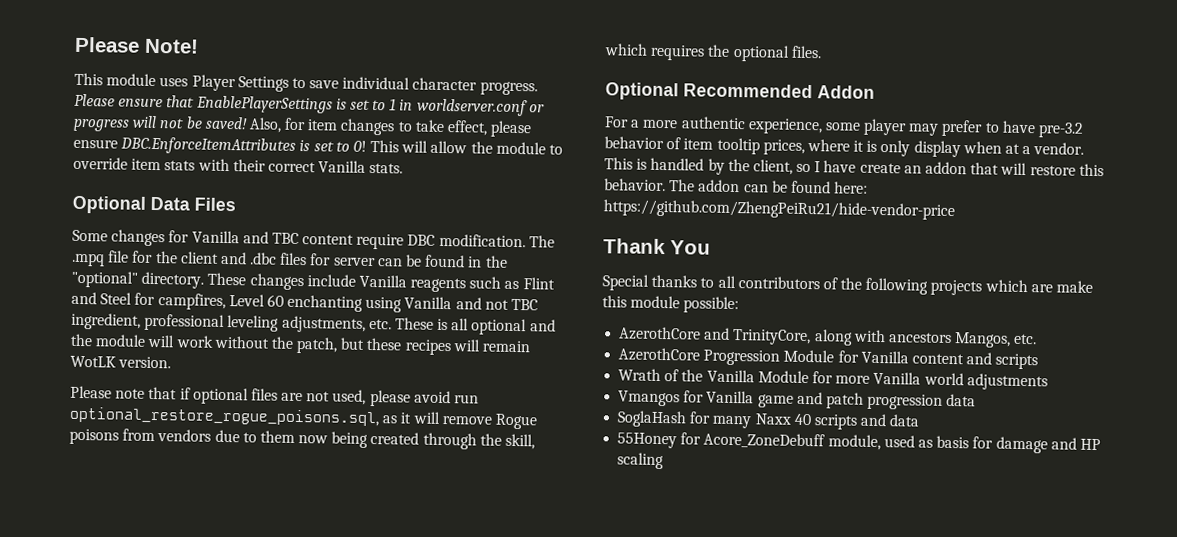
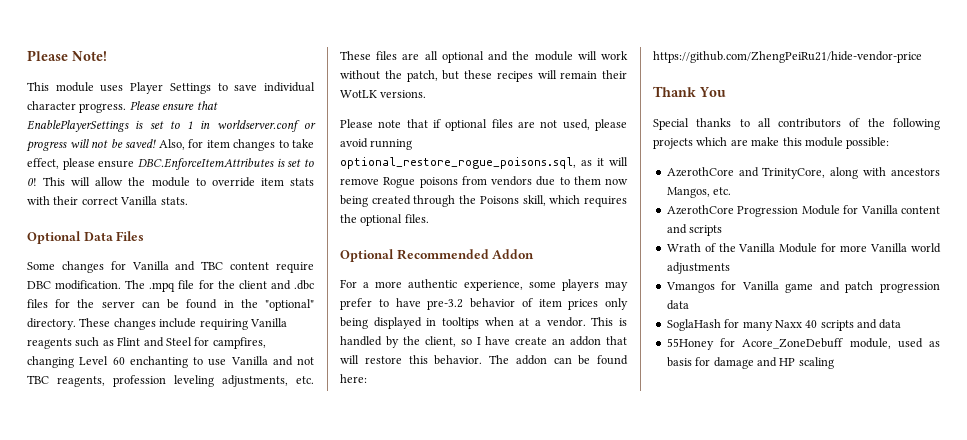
(332, 259) none -> [77,299,95,308] the
(356, 280) none -> [199,319,248,330] requiring
(226, 301) none -> [27,356,74,368] changing
[365,296,403,313] using -> [193,357,227,366] to use
[71,312,226,331] ingredient, professional -> [57,375,166,387] reagents, profession
[437,318,449,331] is -> [376,51,420,60] files are
[70,355,172,369] WotLK version. -> [602,70,627,79] [340,90,427,98] their WotLK versions.
[454,394,480,404] run -> [370,139,413,150] running
(502, 439) none -> [479,196,519,204] Poisons
[863,118,908,136] player -> [561,279,599,291] players
[716,137,961,158] tooltip prices, where it is only display -> [568,298,628,310] [340,317,479,329] prices only being displayed in tooltips

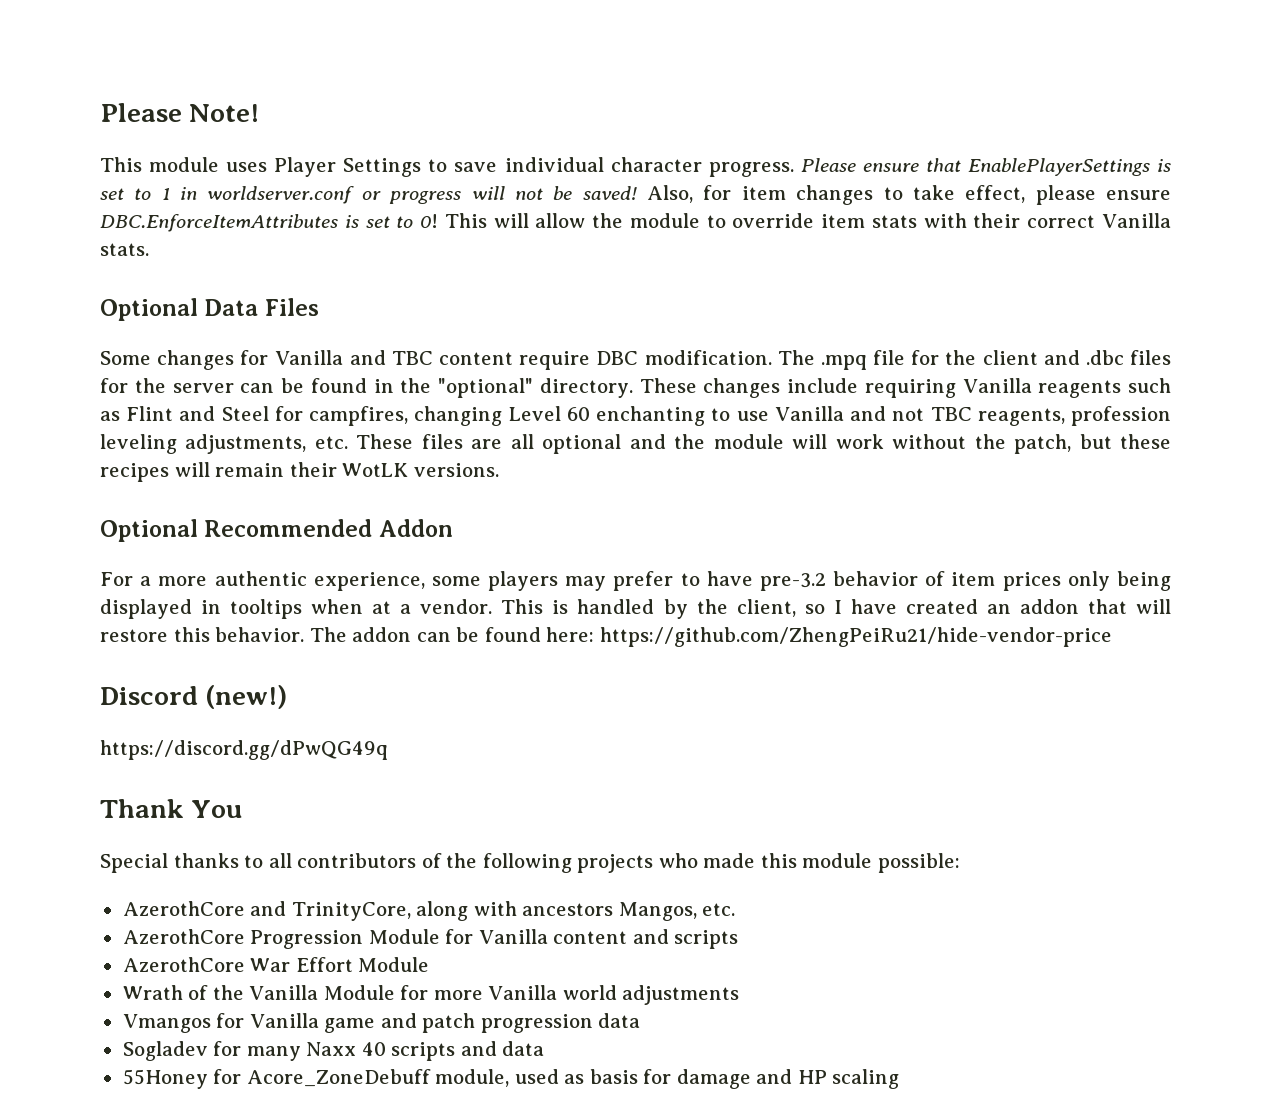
[340,119,627,131] [340,138,413,150] [340,157,628,169] [340,176,628,188] [340,195,627,207] [340,214,429,226] // Please note that if optional files are not used, please avoid running optional_restore_rogue_poisons.sql, as it will remove Rogue poisons from vendors due to them now being created through the Poisons skill, which requires the optional files. -> (499, 470) none
[515,337,548,345] create -> [905,599,978,614] created
(922, 57) none -> [100,685,288,709] [100,740,388,760] // Discord (new!) // https://discord.gg/dPwQG49q
[696,137,780,146] which are make -> [658,853,756,868] who made
(723, 230) none -> [122,957,430,972] // AzerothCore War Effort Module
[666,319,721,331] SoglaHash -> [122,1041,208,1061] Sogladev

